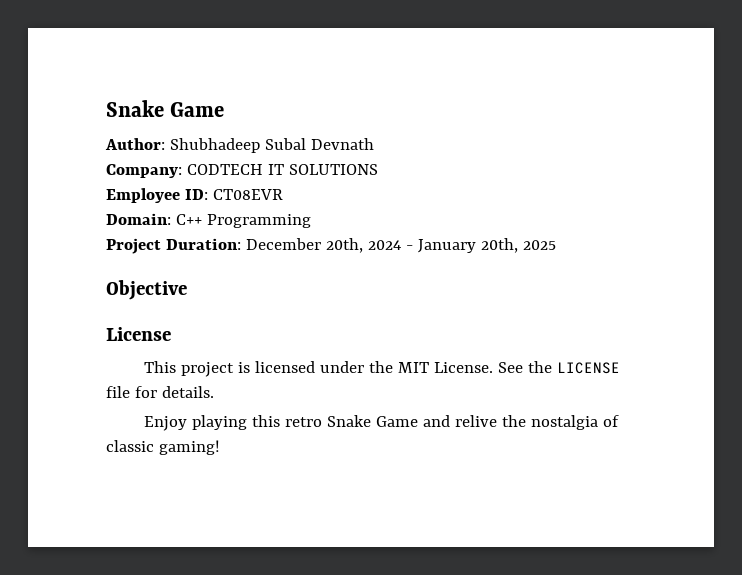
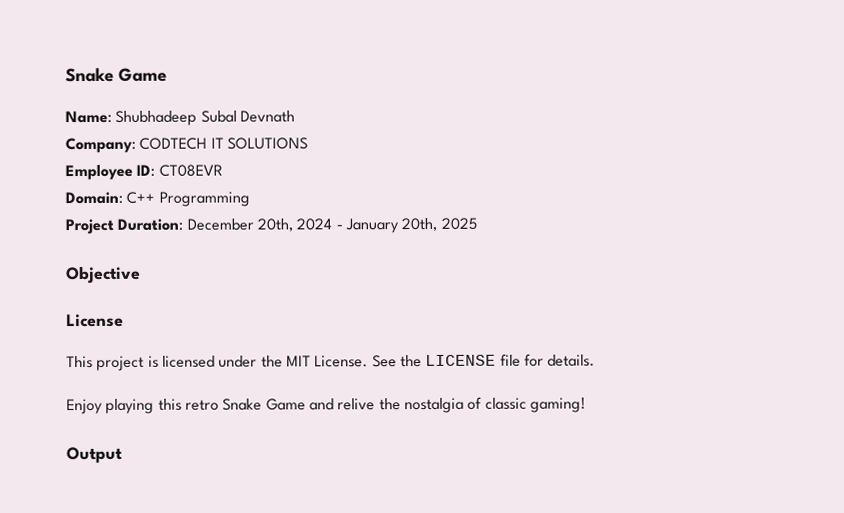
[105,138,165,150] Author: -> [65,110,112,124] Name:
(220, 447) none -> [66,446,123,464] // Output

